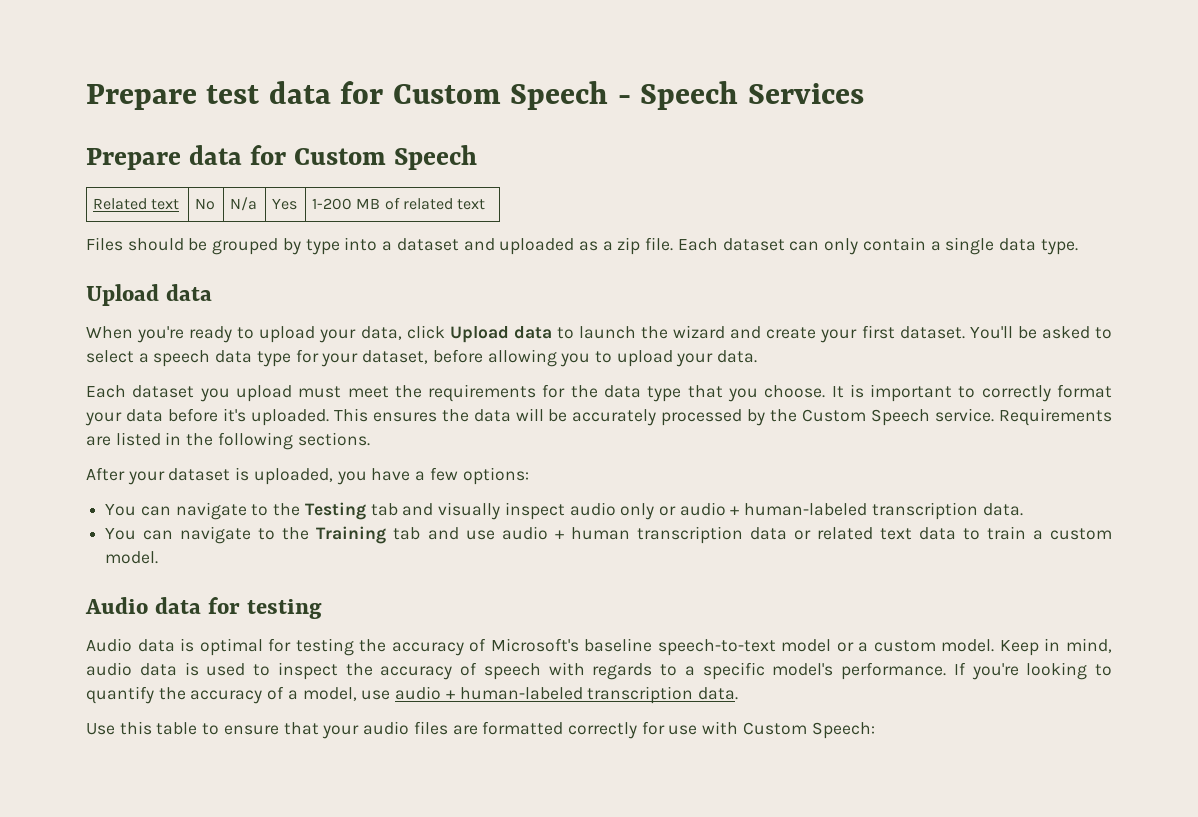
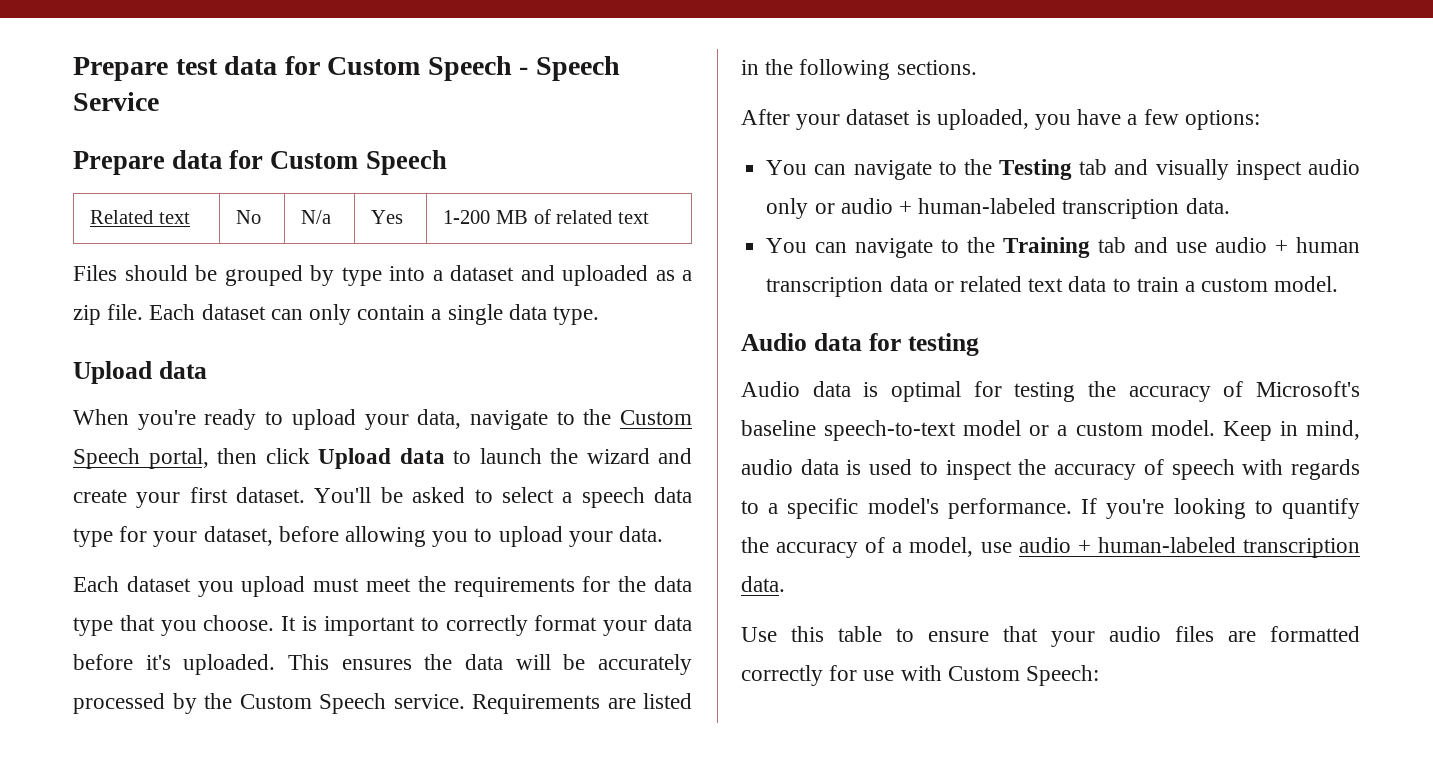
[747,83,864,104] Services -> [73,92,159,111] Service
(402, 333) none -> [469,409,692,430] [73,448,257,469] navigate to the Custom Speech portal, then

